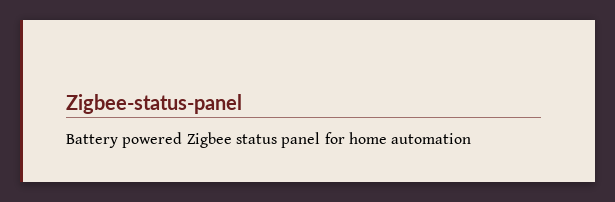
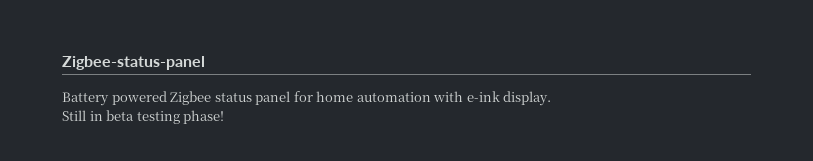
(472, 138) none -> [433,91,552,106] [62,110,225,124] with e-ink display. // Still in beta testing phase!

